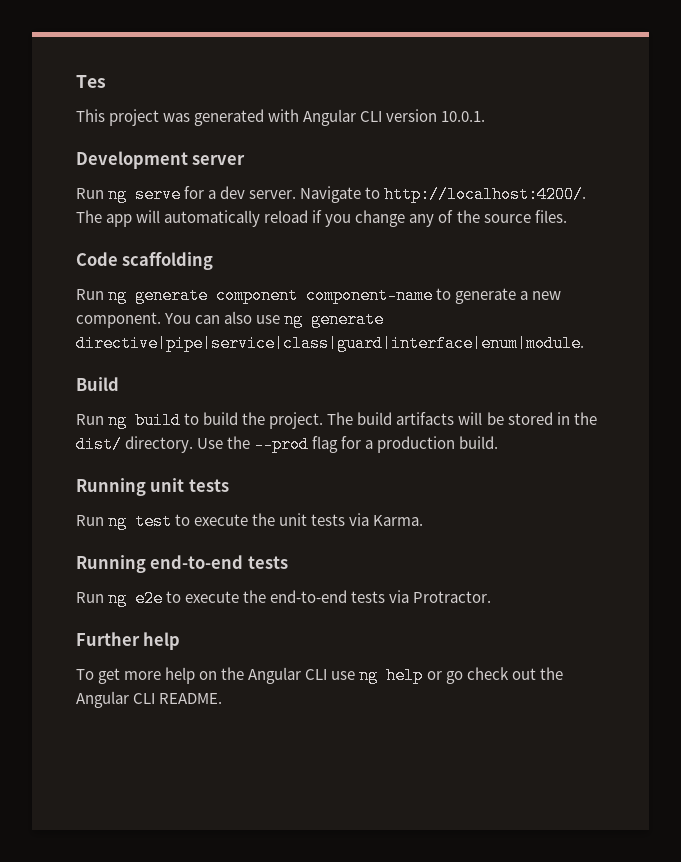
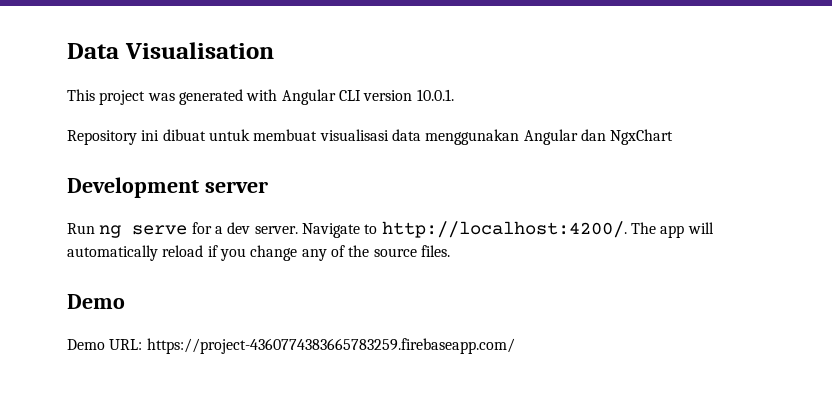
[76,75,106,88] Tes -> [67,42,274,59] Data Visualisation
(486, 116) none -> [67,129,674,145] // Repository ini dibuat untuk membuat visualisasi data menggunakan Angular dan NgxChart
[76,252,214,270] [76,287,562,304] [76,311,385,328] [76,335,584,352] [76,377,119,391] [76,412,597,429] [76,436,499,453] [76,478,229,496] [76,513,424,530] [76,555,288,573] [76,590,492,607] [76,632,181,650] [76,667,563,684] [76,691,223,708] Code scaffolding // Run ng generate component component-name to generate a new component. You can also use ng generate directive|pipe|service|class|guard|interface|enum|module. // Build // Run ng build to build the project. The build artifacts will be stored in the dist/ directory. Use the --prod flag for a production build. // Running unit tests // Run ng test to execute the unit tests via Karma. // Running end-to-end tests // Run ng e2e to execute the end-to-end tests via Protractor. // Further help // To get more help on the Angular CLI use ng help or go check out the Angular CLI README. -> [67,294,125,309] [67,338,515,354] Demo // Demo URL: https://project-4360774383665783259.firebaseapp.com/

